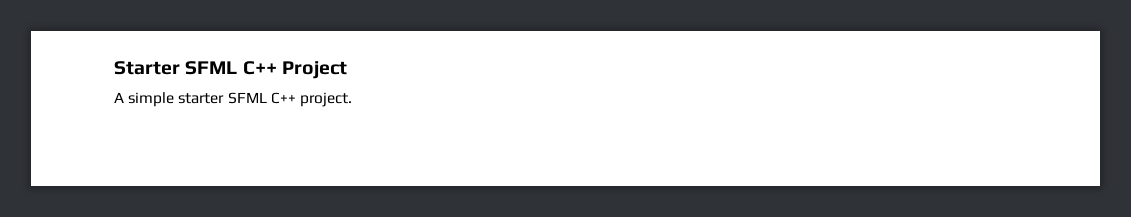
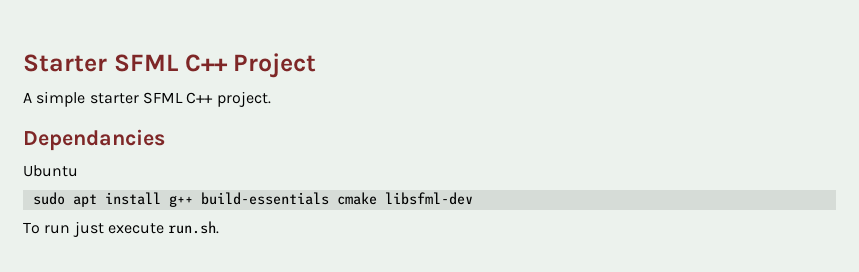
(352, 99) none -> [23,129,165,151] [23,165,78,177] [32,192,473,207] [23,221,220,237] // Dependancies // Ubuntu // sudo apt install g++ build-essentials cmake libsfml-dev // To run just execute run.sh.

